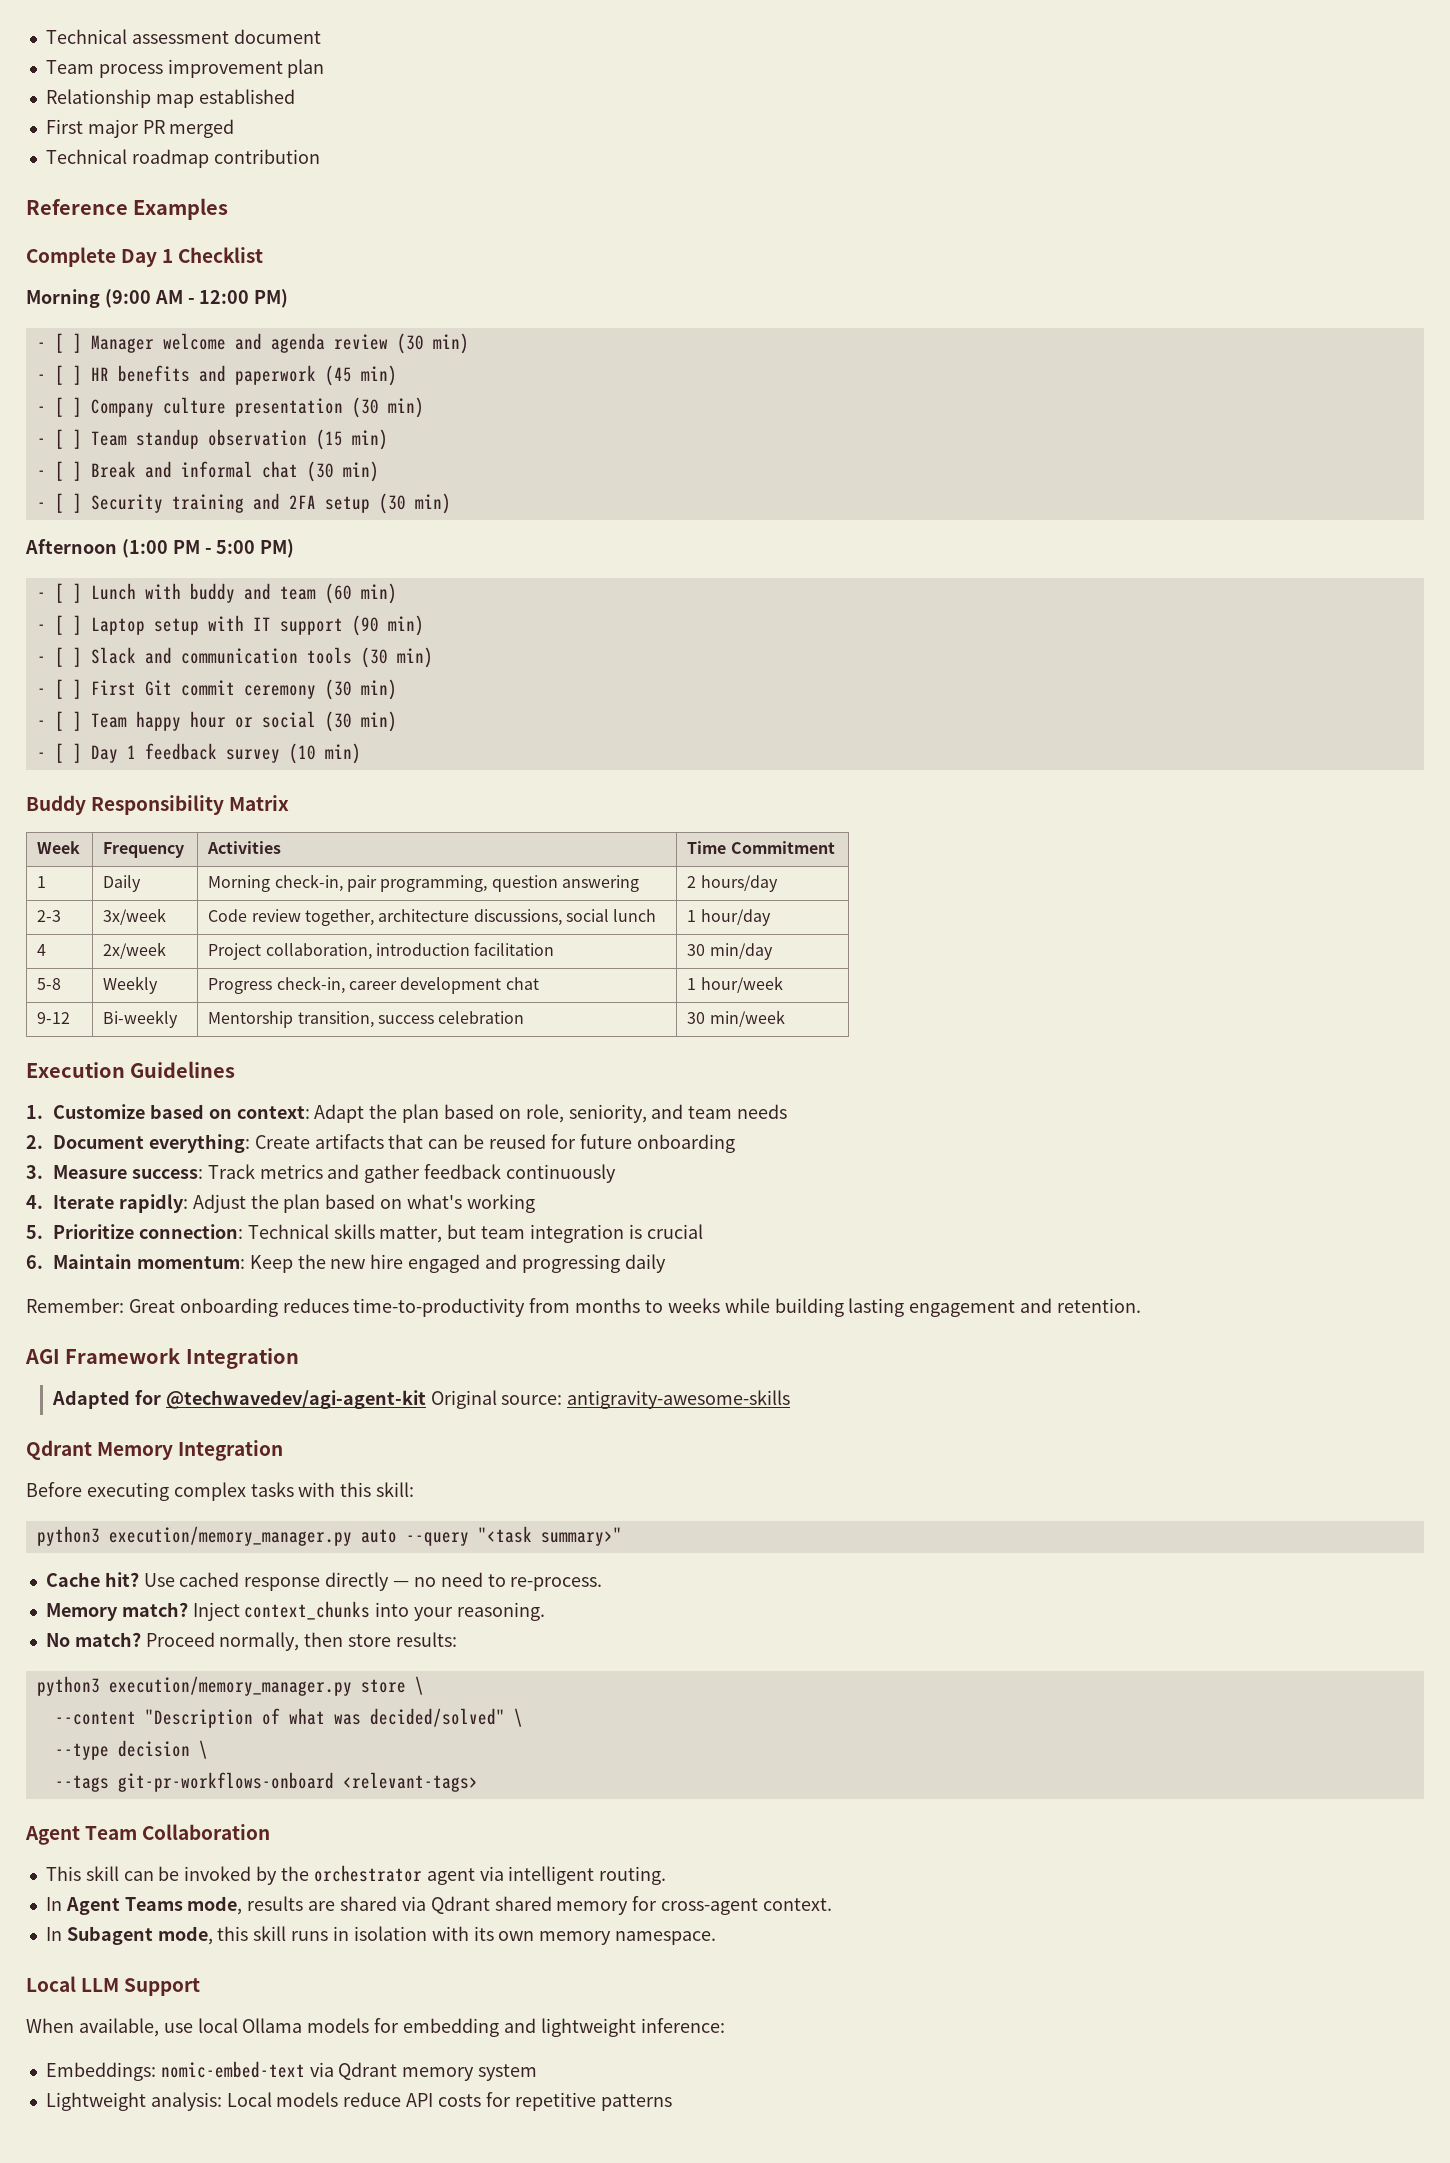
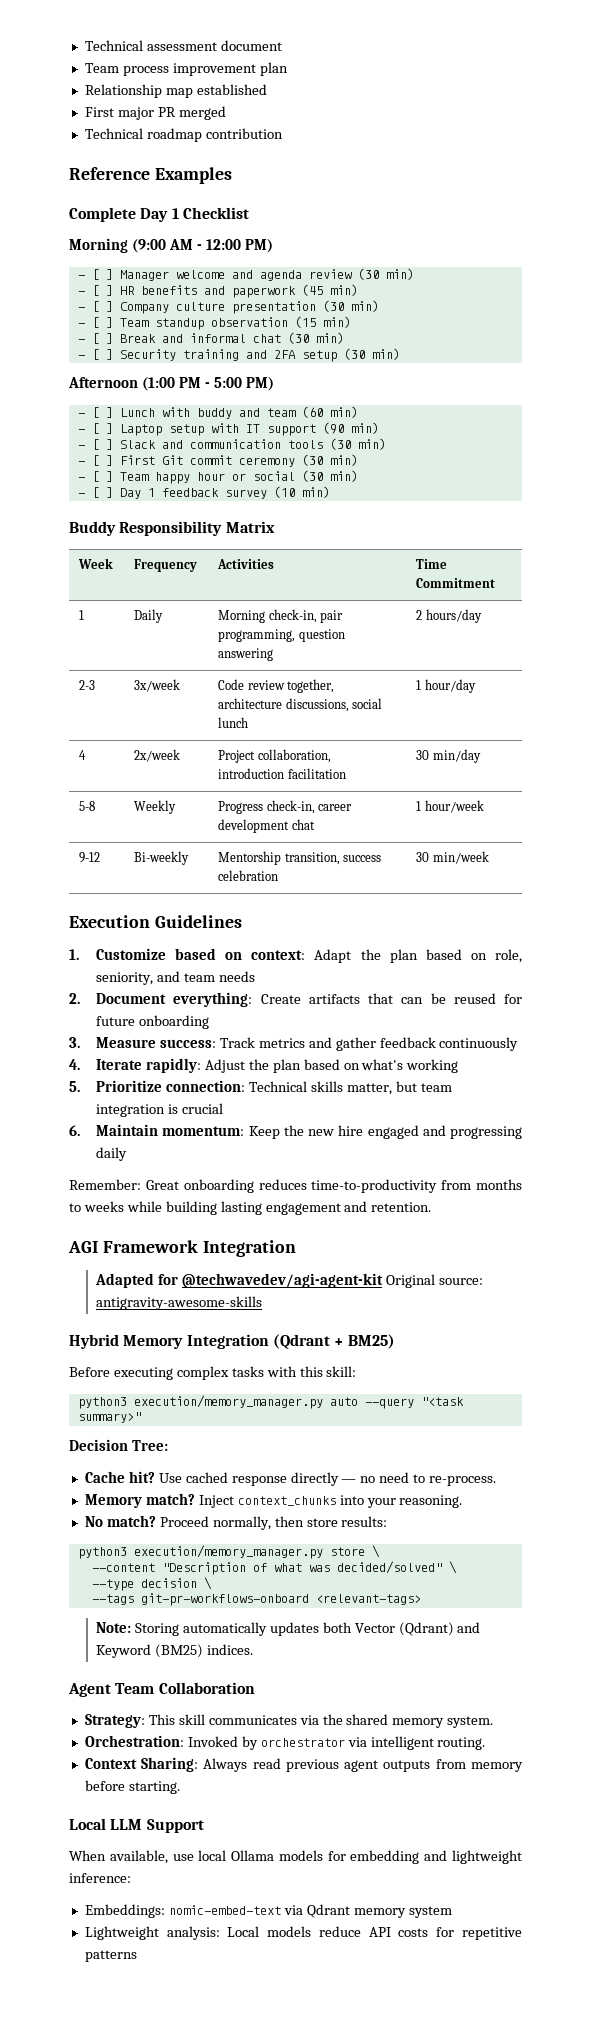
[26,1440,92,1460] Qdrant -> [69,1334,119,1349] Hybrid
(284, 1450) none -> [272,1334,395,1349] (Qdrant + BM25)
(622, 1536) none -> [69,1439,168,1451] // Decision Tree:
(478, 1782) none -> [96,1622,481,1636] [96,1644,253,1658] // Note: Storing automatically updates both Vector (Qdrant) and Keyword (BM25) indices.
(271, 1832) none -> [84,1714,145,1728] Strategy:
[123,1865,667,1885] [45,1896,832,1915] [45,1926,717,1945] can be invoked by the orchestrator agent via intelligent routing. // In Agent Teams mode, results are shared via Qdrant shared memory for cross-agent context. // In Subagent mode, this skill runs in isolation with its own memory namespace. -> [208,1714,494,1728] [84,1735,486,1750] [84,1757,524,1772] [84,1780,180,1794] communicates via the shared memory system. // Orchestration: Invoked by orchestrator via intelligent routing. // Context Sharing: Always read previous agent outputs from memory before starting.

